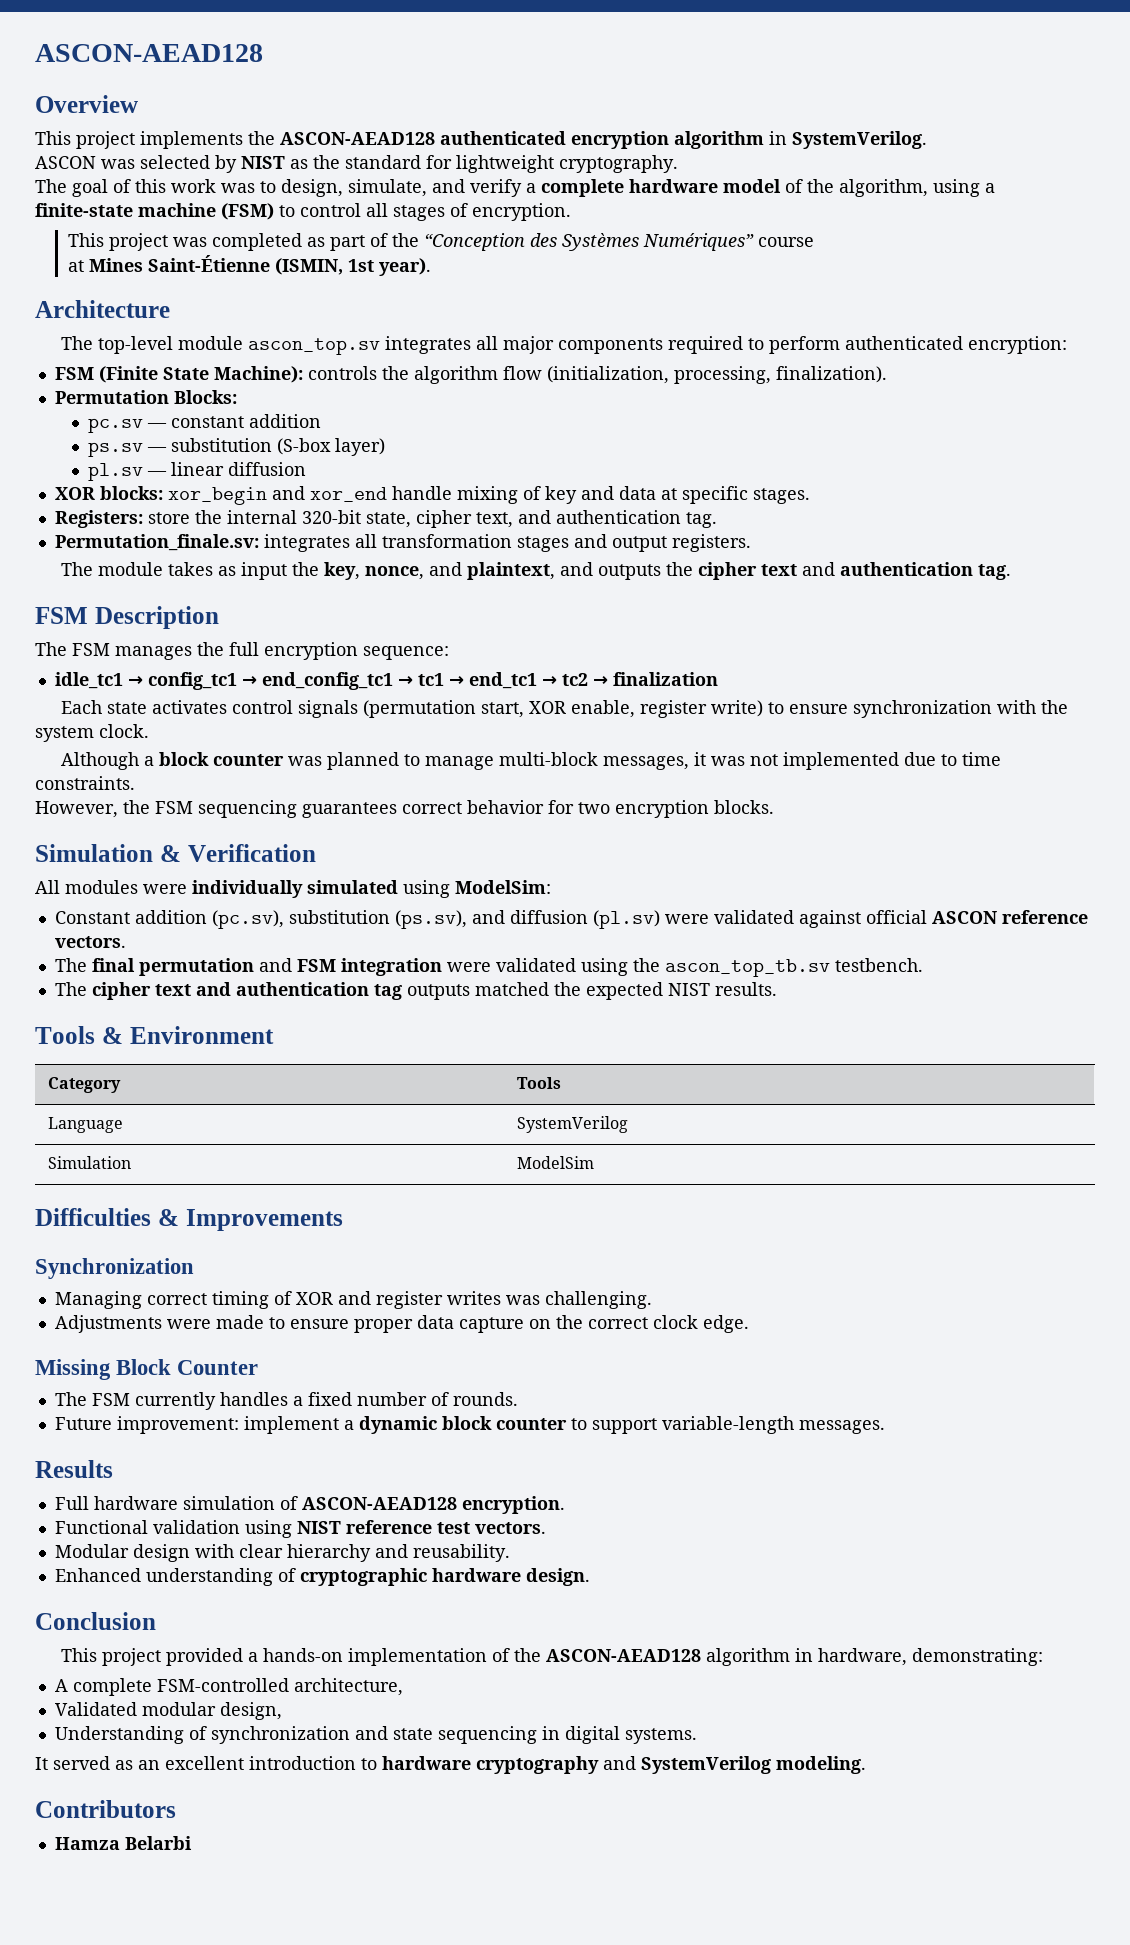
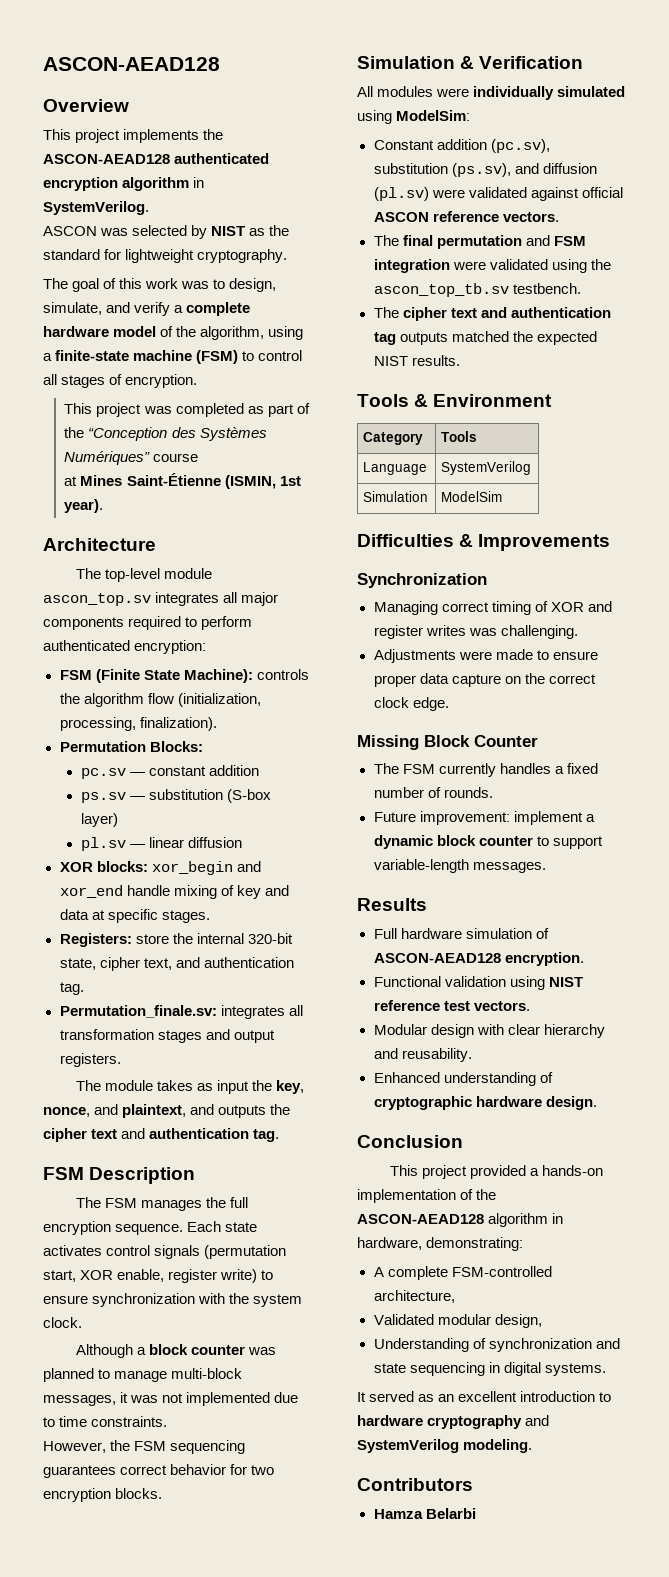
[363,646,449,660] [54,672,718,690] sequence: // idle_tc1 → config_tc1 → end_config_tc1 → tc1 → end_tc1 → tc2 → finalization // -> [115,1224,184,1235] sequence.

